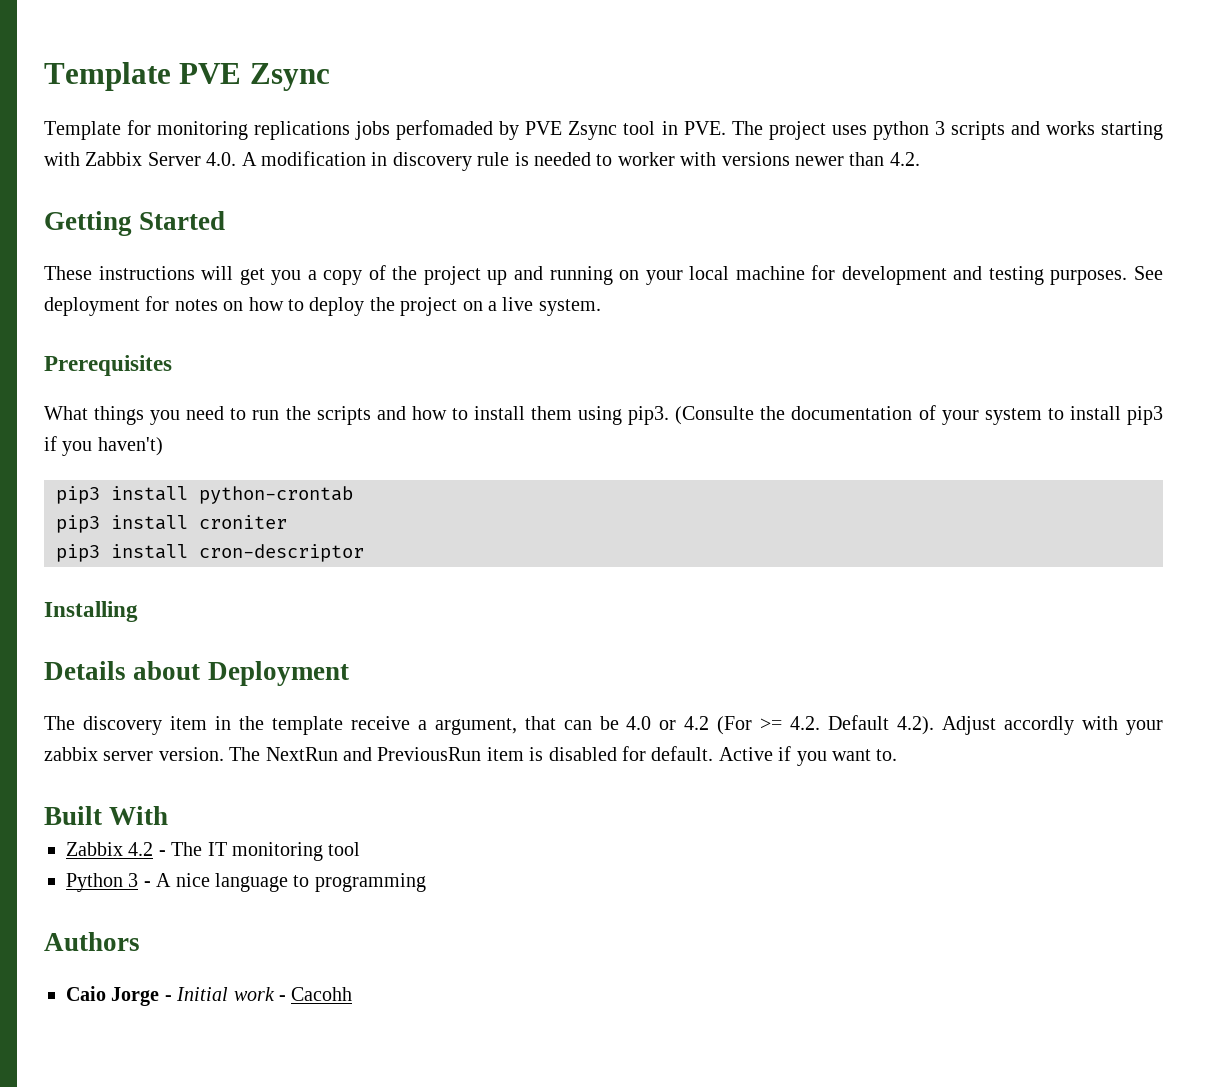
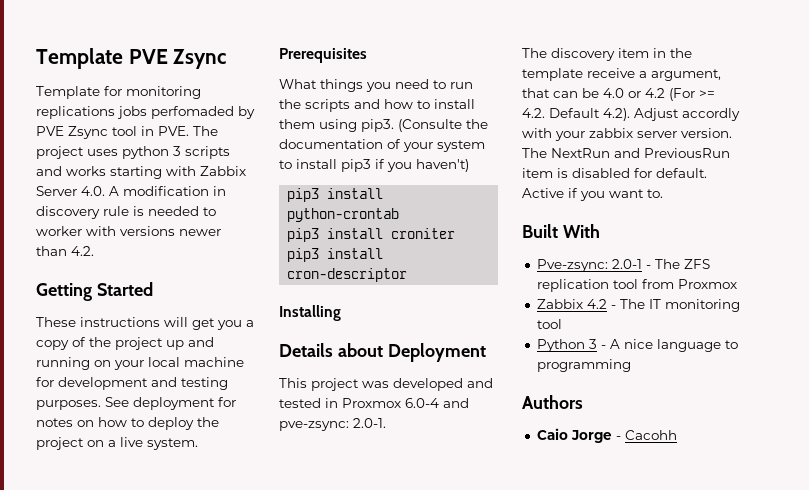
(349, 673) none -> [279,378,493,391] [279,398,469,408] [279,418,386,431] // This project was developed and tested in Proxmox 6.0-4 and pve-zsync: 2.0-1.
(169, 815) none -> [536,259,710,272] [536,279,737,292] // Pve-zsync: 2.0-1 - The ZFS replication tool from Proxmox
[176,987,286,1001] Initial work - -> (621, 438) none

